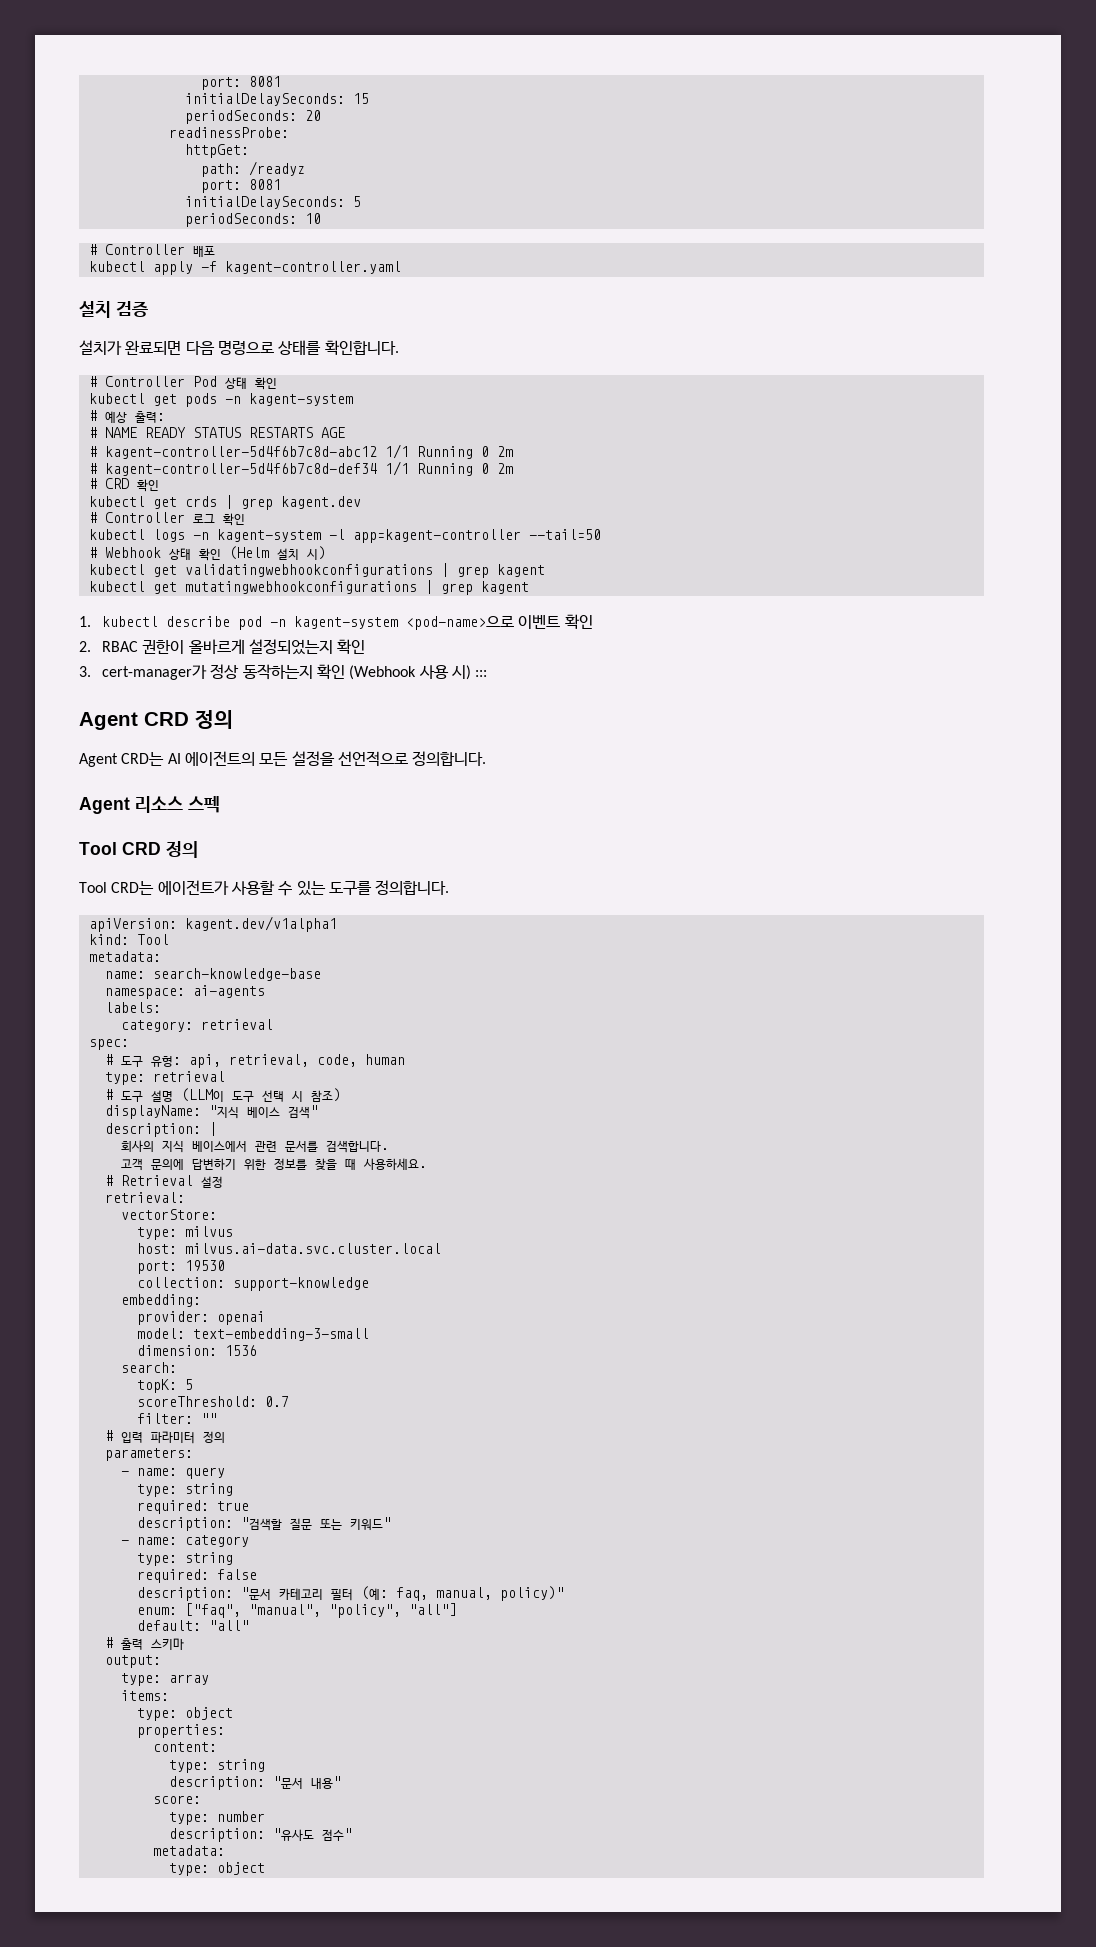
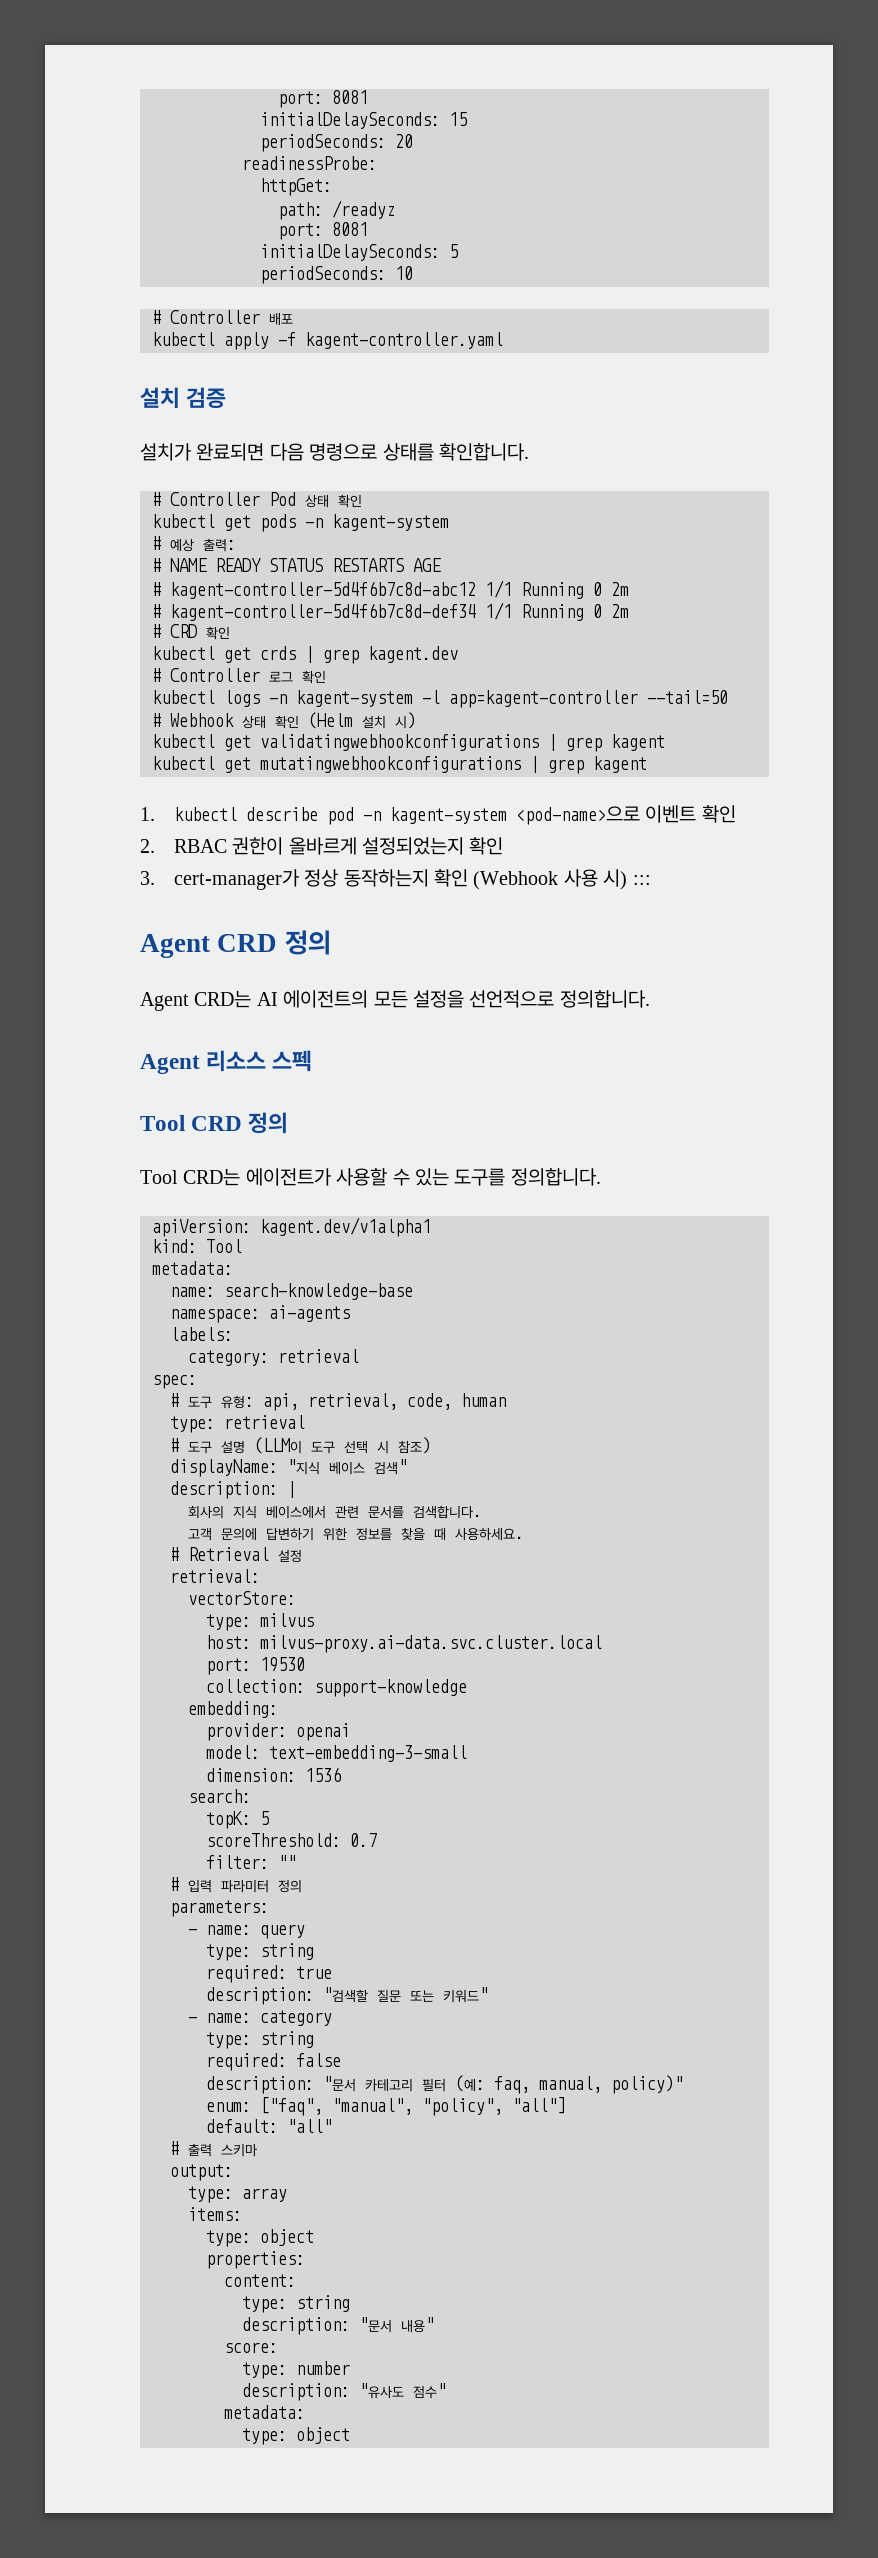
[184,1243,441,1254] milvus.ai-data.svc.cluster.local -> [260,1635,602,1653] milvus-proxy.ai-data.svc.cluster.local

